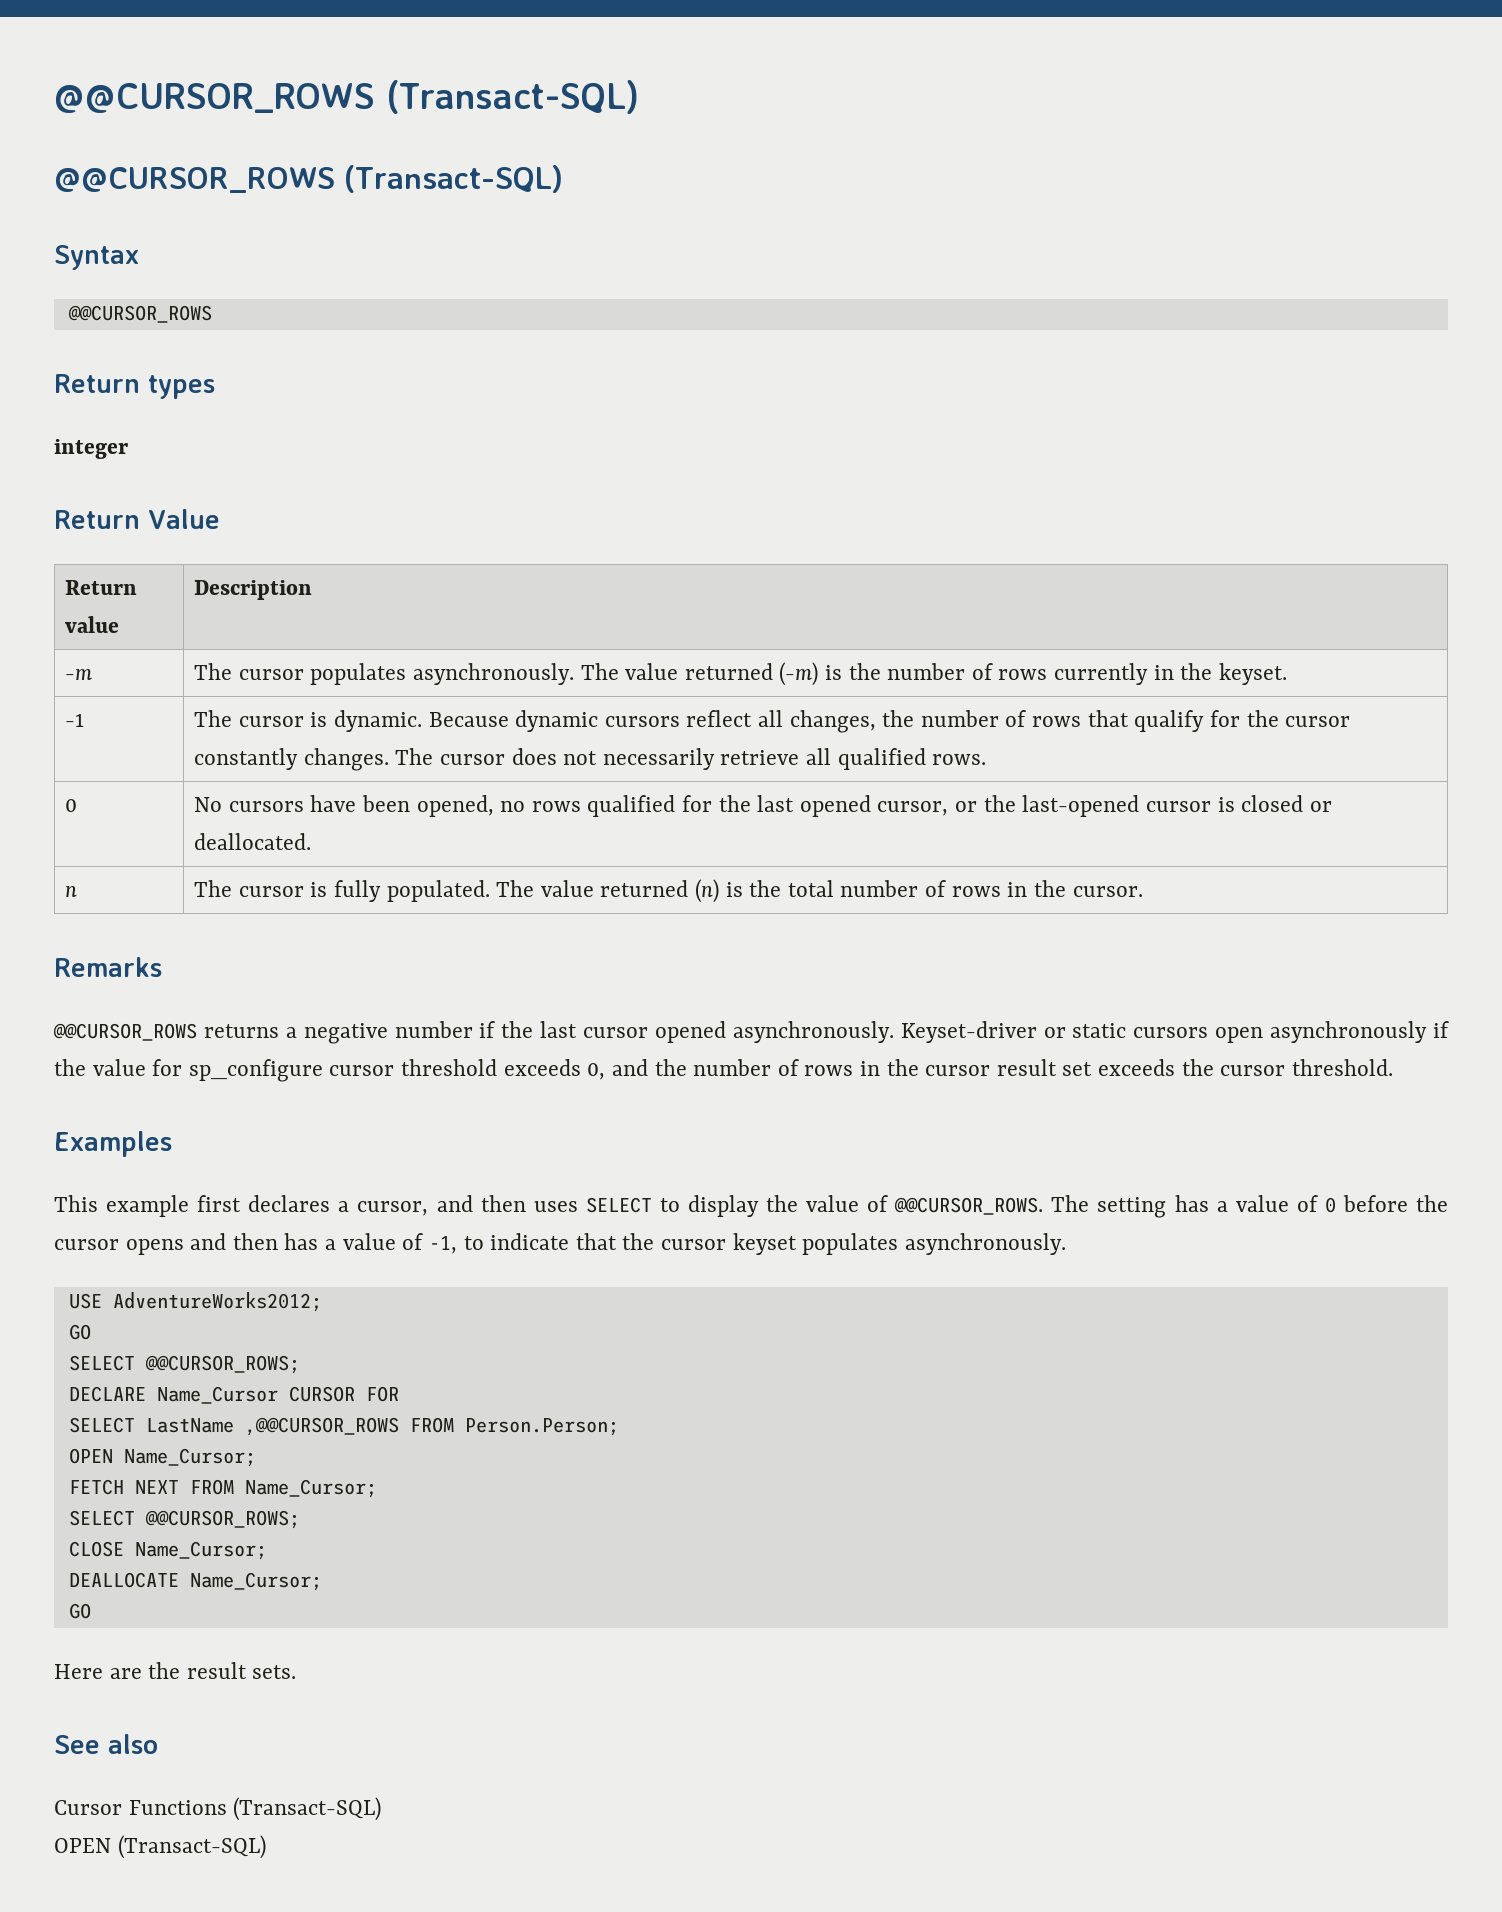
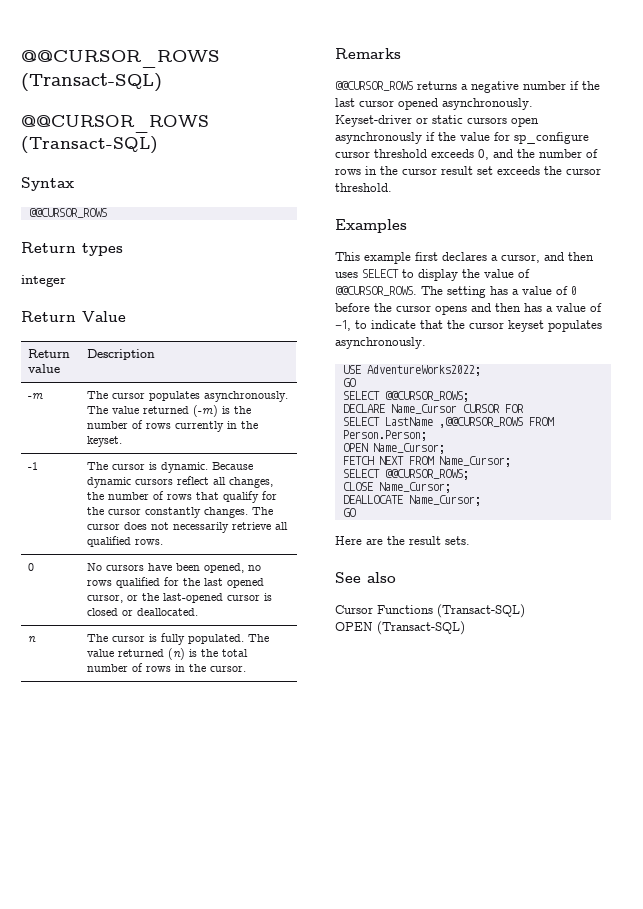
[112,1292,322,1312] AdventureWorks2012; -> [366,365,481,376] AdventureWorks2022;

